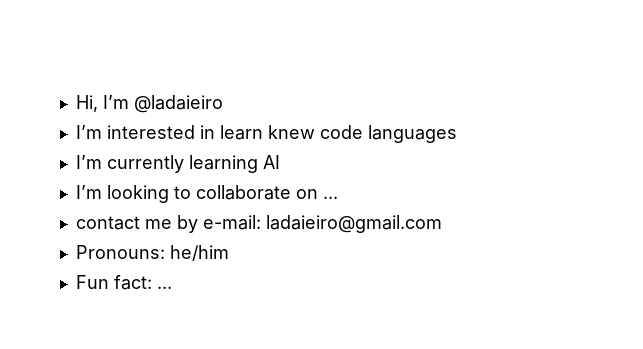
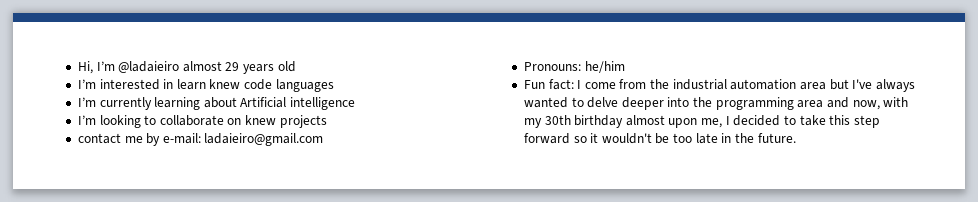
(223, 104) none -> [182,61,296,74] almost 29 years old
[262,155,280,169] AI -> [203,97,356,110] about Artificial intelligence
[322,196,338,199] ... -> [245,115,327,128] knew projects
[156,286,172,289] ... -> [577,79,915,92] [523,97,909,110] [523,115,880,128] [523,133,796,144] I come from the industrial automation area but I've always wanted to delve deeper into the programming area and now, with my 30th birthday almost upon me, I decided to take this step forward so it wouldn't be too late in the future.

